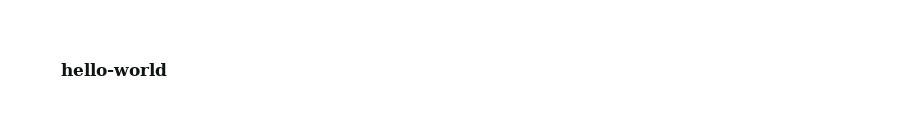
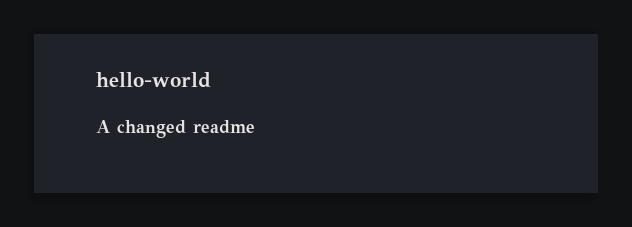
(167, 69) none -> [96,120,255,138] // A changed readme

